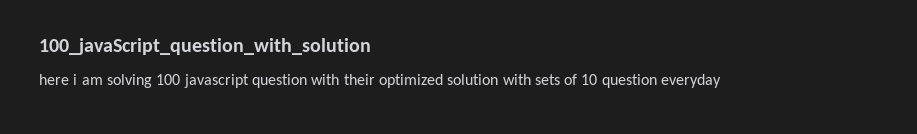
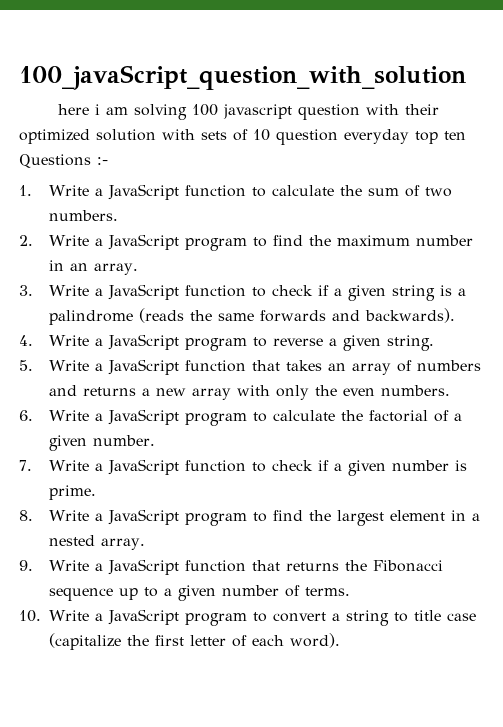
(722, 81) none -> [415,131,466,144] [19,154,108,168] [19,184,452,200] [49,210,119,221] [19,234,473,251] [49,260,139,275] [19,284,466,301] [49,308,456,325] [19,334,434,351] [19,359,481,375] [49,385,451,400] [19,409,462,426] [49,435,156,451] [19,459,467,476] [49,485,97,500] [19,509,480,526] [49,535,146,550] [19,559,443,575] [49,585,351,601] [19,609,476,626] [49,633,341,650] top ten Questions :- // 1. Write a JavaScript function to calculate the sum of two numbers. // 2. Write a JavaScript program to find the maximum number in an array. // 3. Write a JavaScript function to check if a given string is a palindrome (reads the same forwards and backwards). // 4. Write a JavaScript program to reverse a given string. // 5. Write a JavaScript function that takes an array of numbers and returns a new array with only the even numbers. // 6. Write a JavaScript program to calculate the factorial of a given number. // 7. Write a JavaScript function to check if a given number is prime. // 8. Write a JavaScript program to find the largest element in a nested array. // 9. Write a JavaScript function that returns the Fibonacci sequence up to a given number of terms. // 10. Write a JavaScript program to convert a string to title case (capitalize the first letter of each word).

